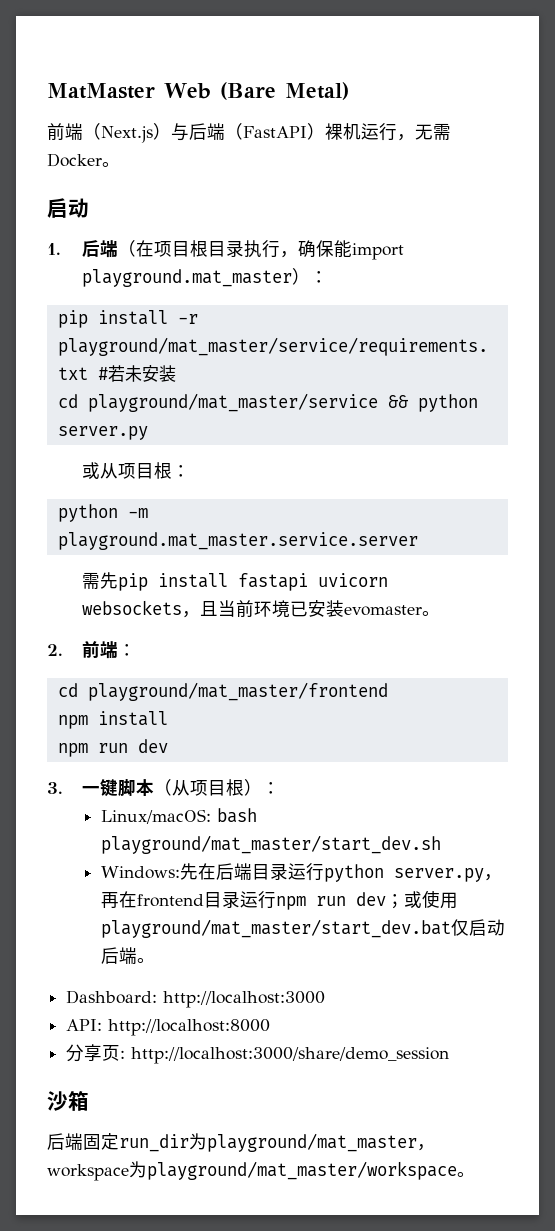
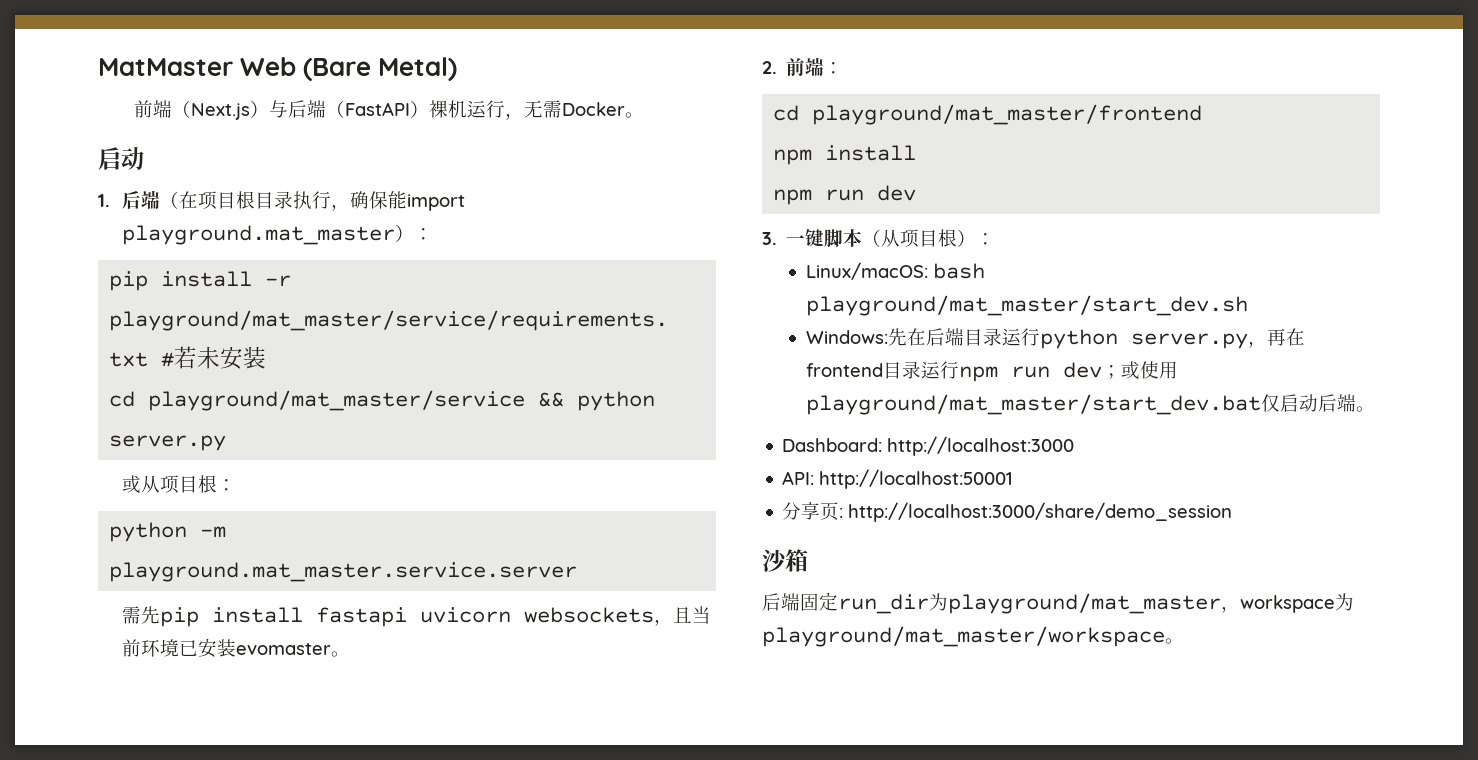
[108,1019,271,1036] http://localhost:8000 -> [819,469,1014,489] http://localhost:50001

